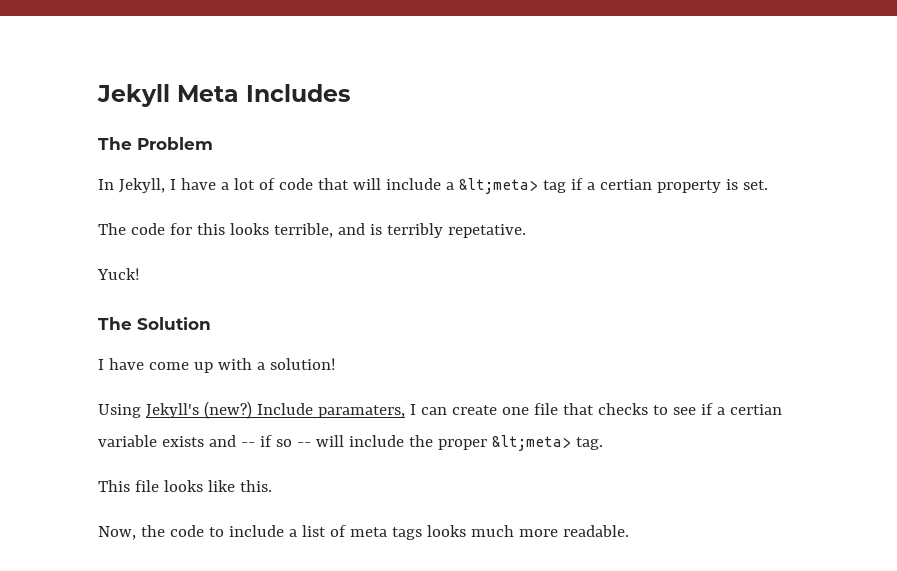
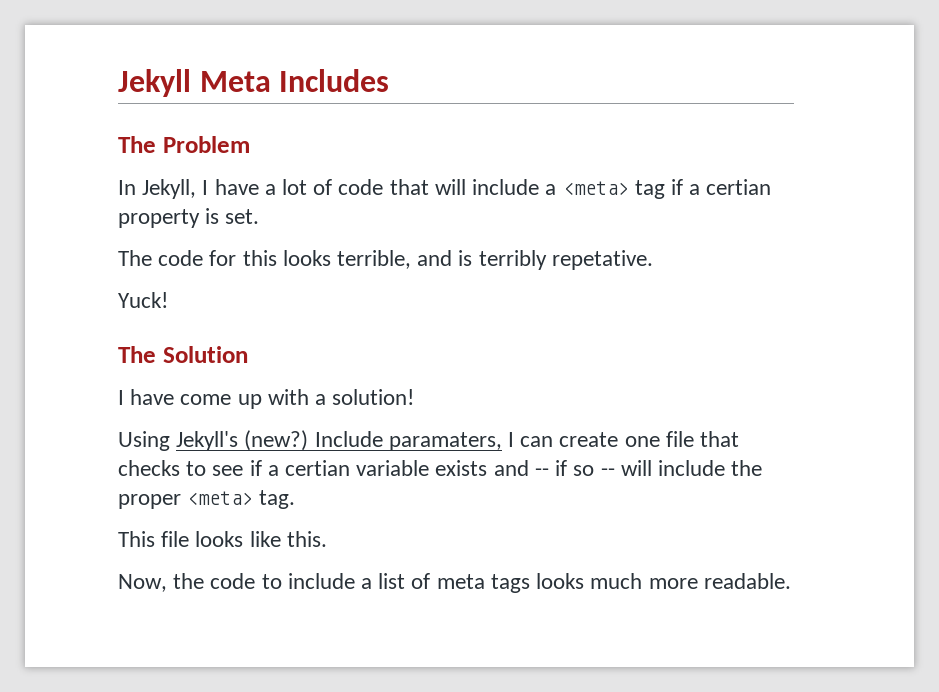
[458,178,538,194] &lt;meta> -> [562,181,629,195] <meta>
[491,435,571,451] &lt;meta> -> [187,491,254,505] <meta>

